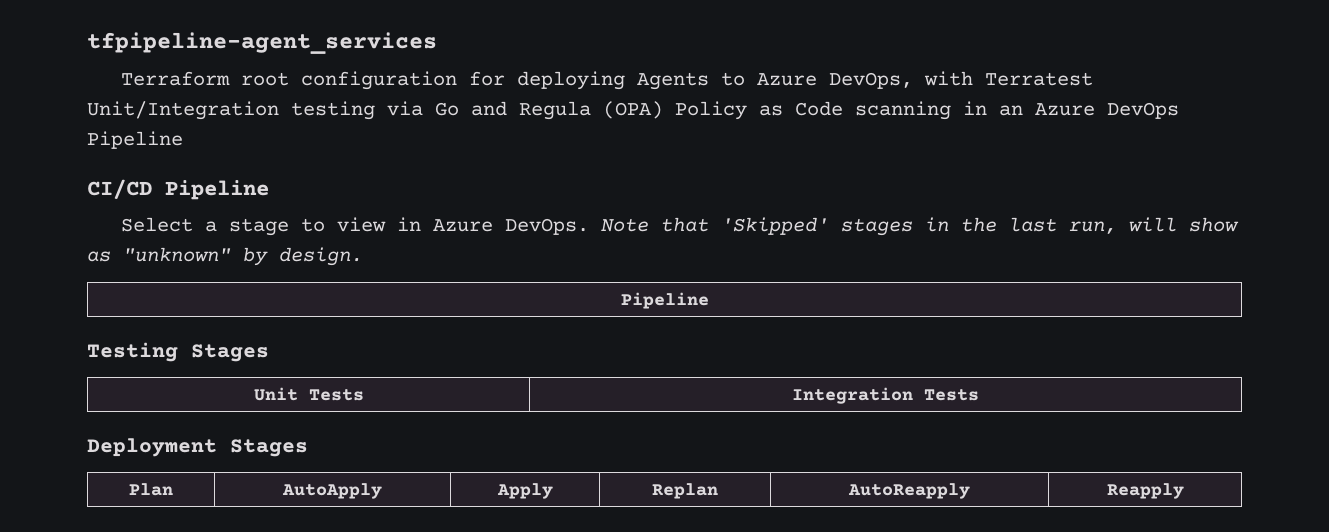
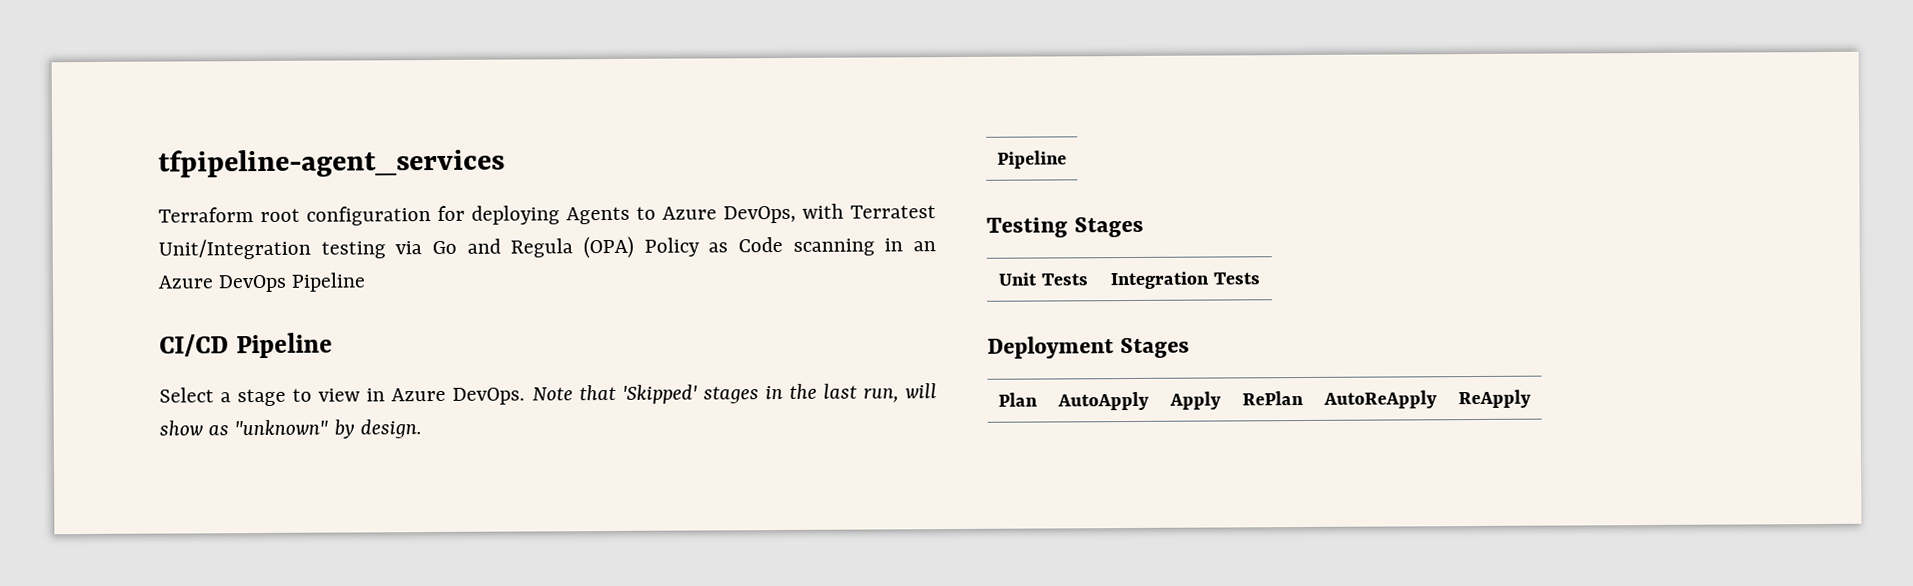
[652,483,718,499] [848,483,970,499] [1106,483,1184,499] Replan | AutoReapply | Reapply -> [1241,391,1304,406] [1322,390,1437,409] [1457,389,1531,409] RePlan | AutoReApply | ReApply

